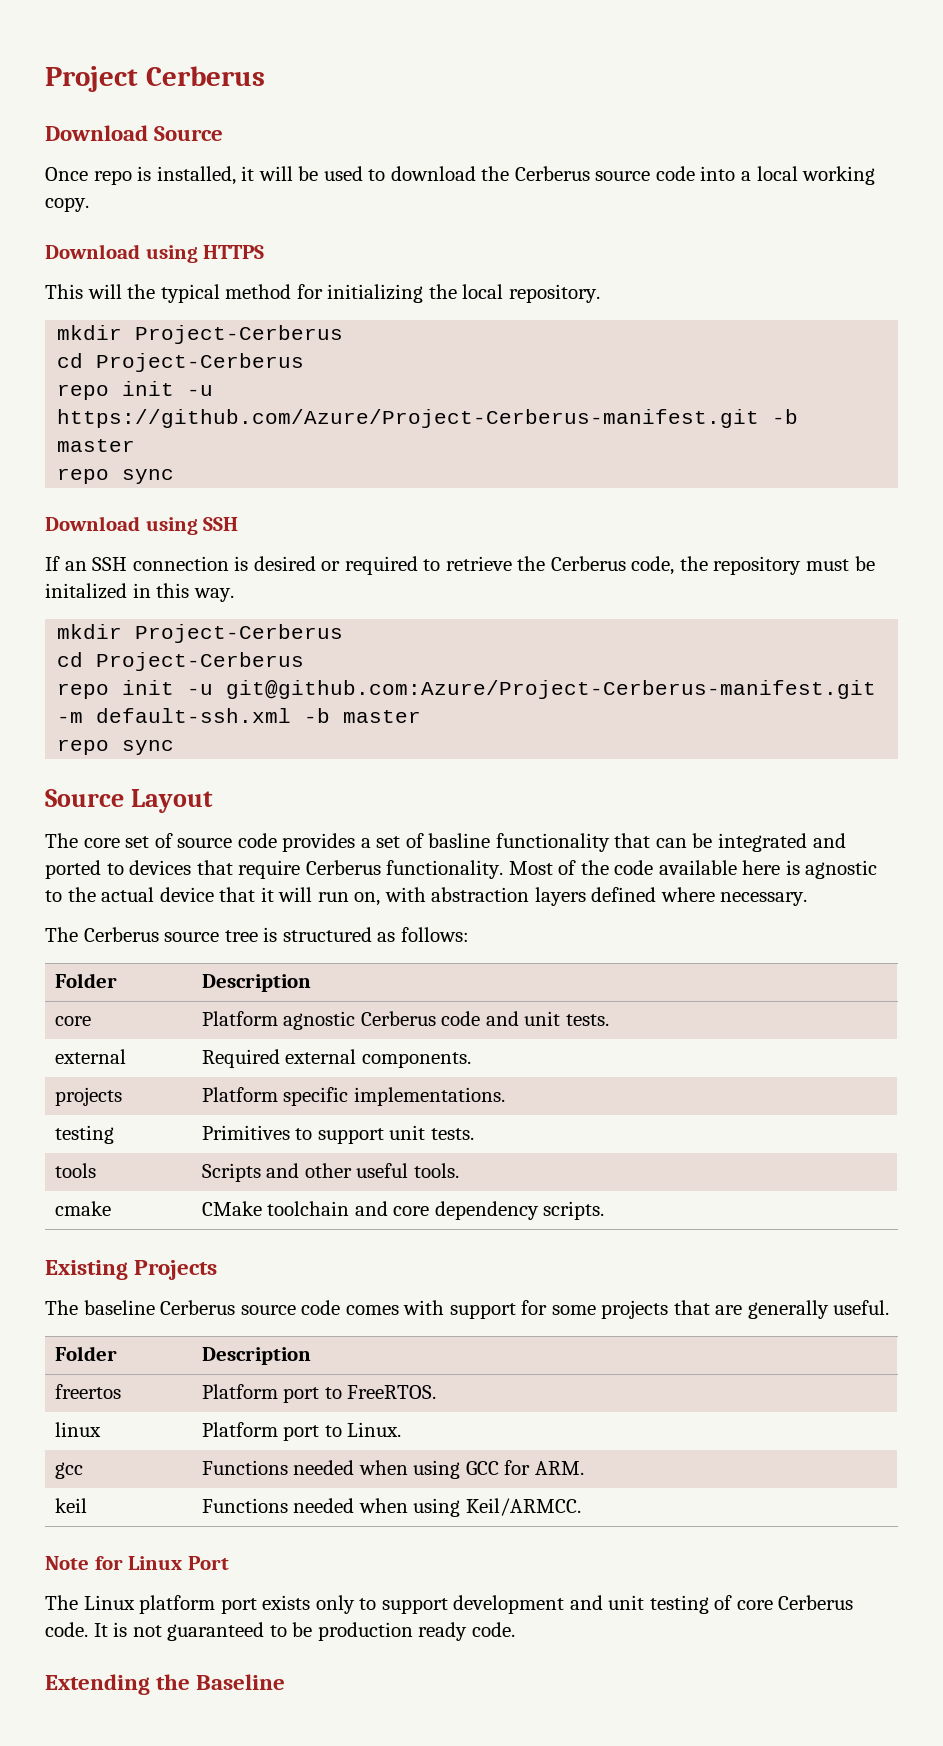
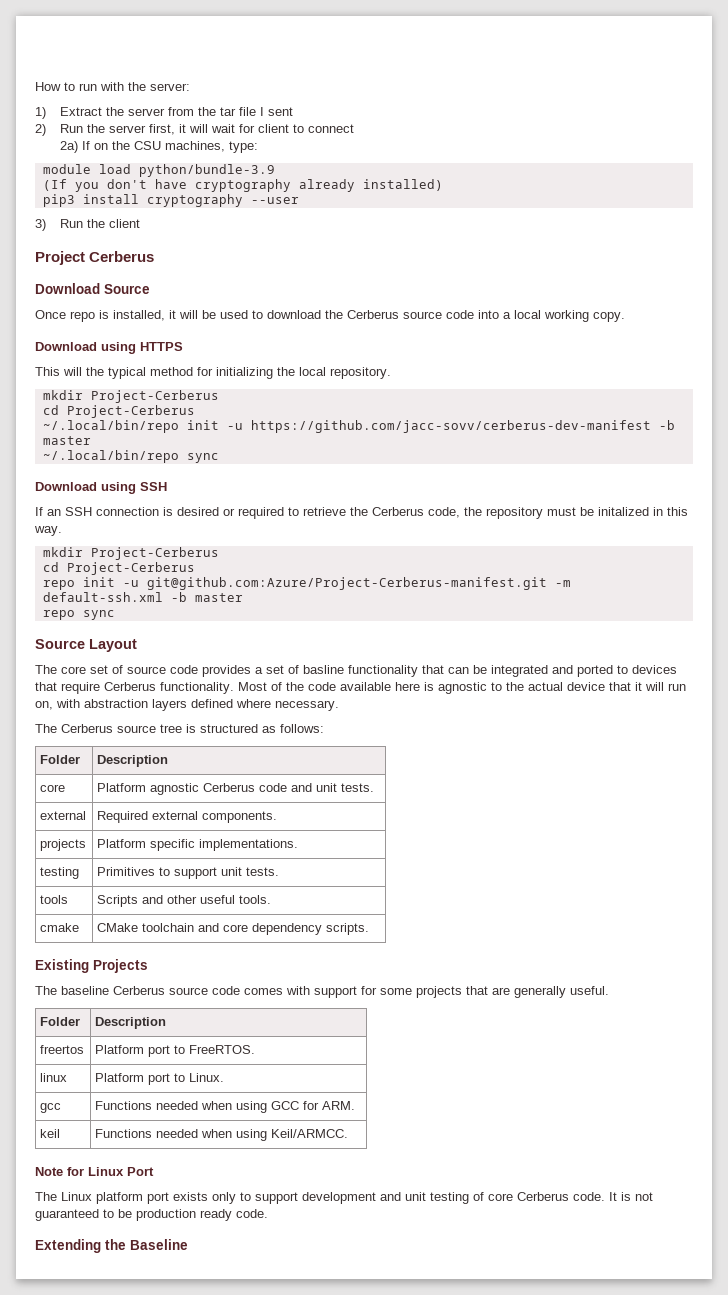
(45, 79) none -> [35,82,190,91] [35,107,293,119] [35,124,354,136] [59,141,258,153] [42,164,275,177] [42,179,443,192] [42,194,299,207] [35,219,140,231] How to run with the server: // 1) Extract the server from the tar file I sent // 2) Run the server first, it will wait for client to connect // 2a) If on the CSU machines, type: // module load python/bundle-3.9 // (If you don't have cryptography already installed) // pip3 install cryptography --user // 3) Run the client //
[57,381,214,400] [57,409,799,428] [57,439,136,452] [57,468,110,484] repo init -u https://github.com/Azure/Project-Cerberus-manifest.git -b master // repo -> [42,420,675,433] [42,436,91,445] [42,450,179,463] ~/.local/bin/repo init -u https://github.com/jacc-sovv/cerberus-dev-manifest -b master // ~/.local/bin/repo

